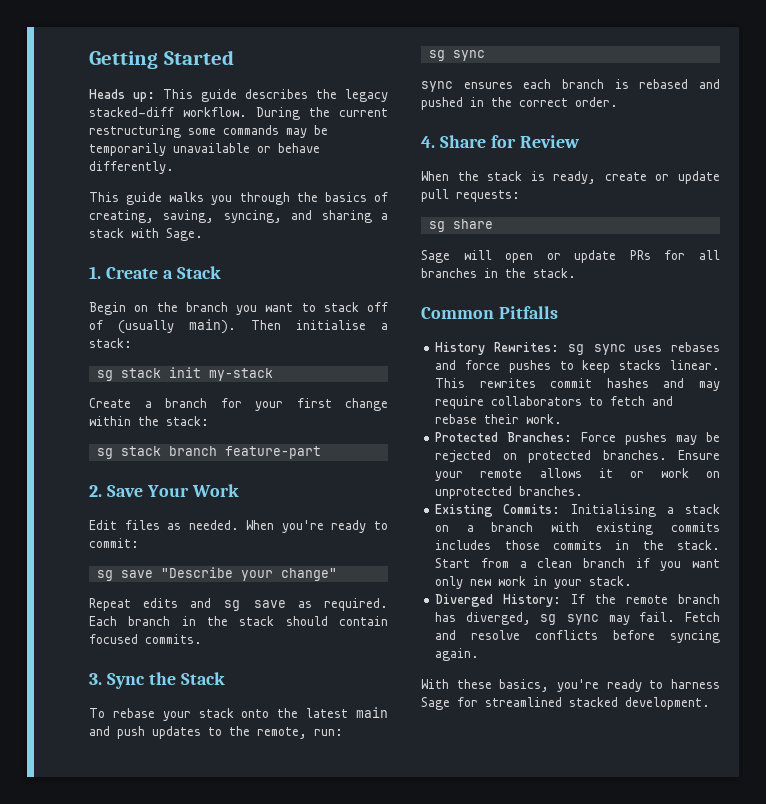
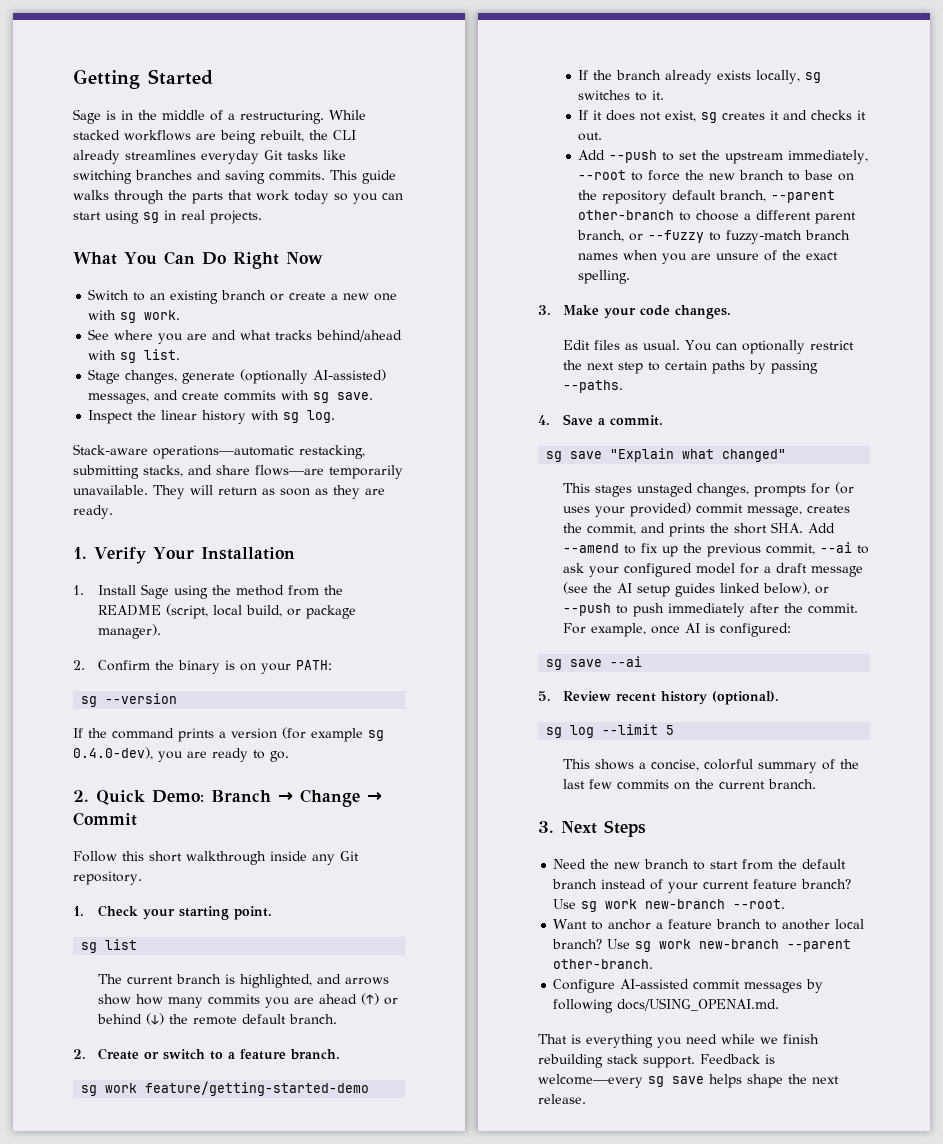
[89,89,388,102] [89,107,388,120] [89,125,328,138] [89,143,320,156] [89,161,174,174] Heads up: This guide describes the legacy stacked-diff workflow. During the current restructuring some commands may be temporarily unavailable or behave differently. // -> [73,109,366,124] [73,130,356,144] [73,150,346,164] [73,170,325,184] Sage is in the middle of a restructuring. While stacked workflows are being rebuilt, the CLI already streamlines everyday Git tasks like switching branches and saving commits.
[211,195,233,205] you -> (109, 195) none
[324,192,388,202] [89,210,388,223] [89,228,203,241] [89,266,221,279] [89,302,388,315] [89,319,388,334] [89,338,132,348] [96,367,273,381] [89,398,388,411] [89,416,209,426] [96,446,321,459] [89,484,239,497] [89,520,388,533] [89,538,139,548] [96,567,337,581] [89,598,388,611] [89,616,388,626] [89,634,202,644] [89,672,225,689] [89,707,388,721] [89,726,343,739] [428,50,485,61] [421,79,720,92] [421,97,618,110] [421,135,580,148] [421,171,720,184] [421,189,520,202] [428,219,493,232] [421,250,720,263] [421,268,576,278] [421,306,558,319] [435,342,720,355] [435,360,720,373] [435,378,720,391] [435,396,674,409] [435,414,563,424] [435,432,720,445] [435,450,720,463] [435,468,720,481] [435,486,584,499] [435,504,720,517] [435,522,720,535] [435,540,720,550] [435,558,720,571] [435,576,633,589] [435,594,720,607] [435,612,720,625] [435,630,720,643] [435,648,480,661] [421,679,720,692] [421,697,710,710] basics of creating, saving, syncing, and sharing a stack with Sage. // 1. Create a Stack // Begin on the branch you want to stack off of (usually main). Then initialise a stack: // sg stack init my-stack // Create a branch for your first change within the stack: // sg stack branch feature-part // 2. Save Your Work // Edit files as needed. When you're ready to commit: // sg save "Describe your change" // Repeat edits and sg save as required. Each branch in the stack should contain focused commits. // 3. Sync the Stack // To rebase your stack onto the latest main and push updates to the remote, run: // sg sync // sync ensures each branch is rebased and pushed in the correct order. // 4. Share for Review // When the stack is ready, create or update pull requests: // sg share // Sage will open or update PRs for all branches in the stack. // Common Pitfalls // History Rewrites: sg sync uses rebases and force pushes to keep stacks linear. This rewrites commit hashes and may require collaborators to fetch and rebase their work. // Protected Branches: Force pushes may be rejected on protected branches. Ensure your remote allows it or work on unprotected branches. // Existing Commits: Initialising a stack on a branch with existing commits includes those commits in the stack. Start from a clean branch if you want only new work in your stack. // Diverged History: If the remote branch has diverged, sg sync may fail. Fetch and resolve conflicts before syncing again. // With these basics, you're ready to harness Sage for streamlined stacked development. -> [192,190,403,204] [73,210,262,224] [73,251,323,269] [88,289,398,304] [88,310,181,323] [88,329,403,344] [88,349,181,363] [88,369,387,384] [88,390,374,404] [88,410,336,424] [73,444,365,459] [73,465,403,479] [73,485,385,499] [73,505,113,519] [73,547,295,564] [73,584,343,599] [97,604,356,619] [97,624,161,639] [73,660,332,674] [81,693,178,707] [73,727,384,742] [73,747,289,762] [73,789,382,807] [73,812,137,826] [73,851,359,865] [73,871,142,885] [73,905,272,920] [81,939,138,953] [97,974,389,988] [97,993,398,1008] [96,1013,337,1025] [73,1048,340,1060] [81,1081,370,1096] [578,70,822,84] [578,90,665,101] [578,110,867,123] [578,132,603,141] [578,150,869,164] [578,170,855,181] [578,190,836,204] [578,210,857,224] [577,230,851,244] [578,250,839,264] [578,270,631,284] [538,305,731,319] [562,340,854,354] [562,360,818,374] [562,380,623,393] [538,414,663,426] [546,448,787,462] [562,482,854,497] [562,502,850,517] [562,522,835,537] [562,542,869,557] [562,563,863,577] [562,582,829,597] [562,603,858,617] [562,623,791,637] [546,656,643,670] [538,691,779,705] [546,724,675,738] [562,759,859,773] [562,779,816,790] [538,820,646,837] [553,859,847,870] [552,879,852,893] [553,899,786,912] [553,919,865,930] [552,939,852,952] [553,959,654,969] [553,979,824,993] [553,998,780,1013] [538,1034,819,1048] [538,1054,775,1068] [538,1074,839,1088] [538,1094,586,1104] parts that work today so you can start using sg in real projects. // What You Can Do Right Now // Switch to an existing branch or create a new one with sg work. // See where you are and what tracks behind/ahead with sg list. // Stage changes, generate (optionally AI-assisted) messages, and create commits with sg save. // Inspect the linear history with sg log. // Stack-aware operations—automatic restacking, submitting stacks, and share flows—are temporarily unavailable. They will return as soon as they are ready. // 1. Verify Your Installation // 1. Install Sage using the method from the README (script, local build, or package manager). // 2. Confirm the binary is on your PATH: // sg --version // If the command prints a version (for example sg 0.4.0-dev), you are ready to go. // 2. Quick Demo: Branch → Change → Commit // Follow this short walkthrough inside any Git repository. // 1. Check your starting point. // sg list // The current branch is highlighted, and arrows show how many commits you are ahead (↑) or behind (↓) the remote default branch. // 2. Create or switch to a feature branch. // sg work feature/getting-started-demo // If the branch already exists locally, sg switches to it. // If it does not exist, sg creates it and checks it out. // Add --push to set the upstream immediately, --root to force the new branch to base on the repository default branch, --parent other-branch to choose a different parent branch, or --fuzzy to fuzzy-match branch names when you are unsure of the exact spelling. // 3. Make your code changes. // Edit files as usual. You can optionally restrict the next step to certain paths by passing --paths. // 4. Save a commit. // sg save "Explain what changed" // This stages unstaged changes, prompts for (or uses your provided) commit message, creates the commit, and prints the short SHA. Add --amend to fix up the previous commit, --ai to ask your configured model for a draft message (see the AI setup guides linked below), or --push to push immediately after the commit. For example, once AI is configured: // sg save --ai // 5. Review recent history (optional). // sg log --limit 5 // This shows a concise, colorful summary of the last few commits on the current branch. // 3. Next Steps // Need the new branch to start from the default branch instead of your current feature branch? Use sg work new-branch --root. // Want to anchor a feature branch to another local branch? Use sg work new-branch --parent other-branch. // Configure AI-assisted commit messages by following docs/USING_OPENAI.md. // That is everything you need while we finish rebuilding stack support. Feedback is welcome—every sg save helps shape the next release.

